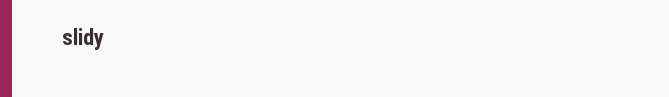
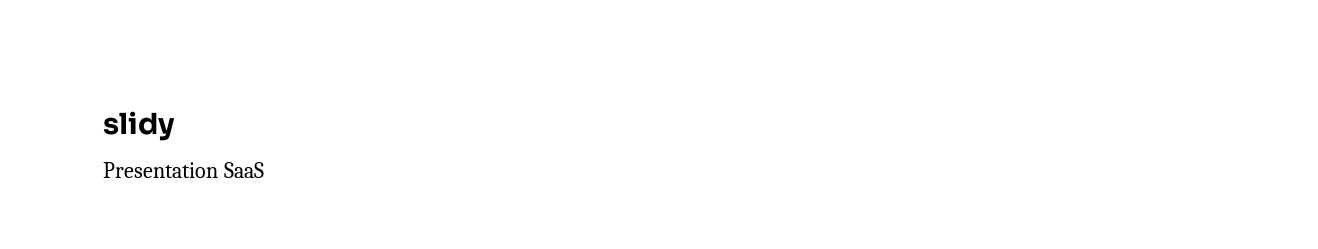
(104, 39) none -> [103,162,264,178] // Presentation SaaS

